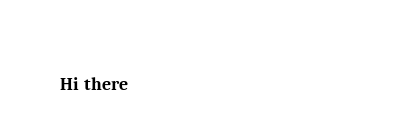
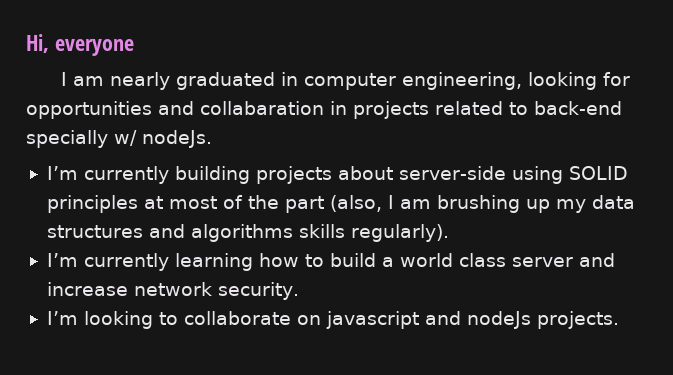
[60,77,128,90] Hi there -> [26,34,134,56] [61,72,631,90] [26,101,622,119] [26,130,212,148] [46,166,628,184] [46,195,635,213] [46,224,449,242] [46,253,615,271] [46,282,299,300] [46,311,619,329] Hi, everyone // I am nearly graduated in computer engineering, looking for opportunities and collabaration in projects related to back-end specially w/ nodeJs. // I’m currently building projects about server-side using SOLID principles at most of the part (also, I am brushing up my data structures and algorithms skills regularly). // I’m currently learning how to build a world class server and increase network security. // I’m looking to collaborate on javascript and nodeJs projects.

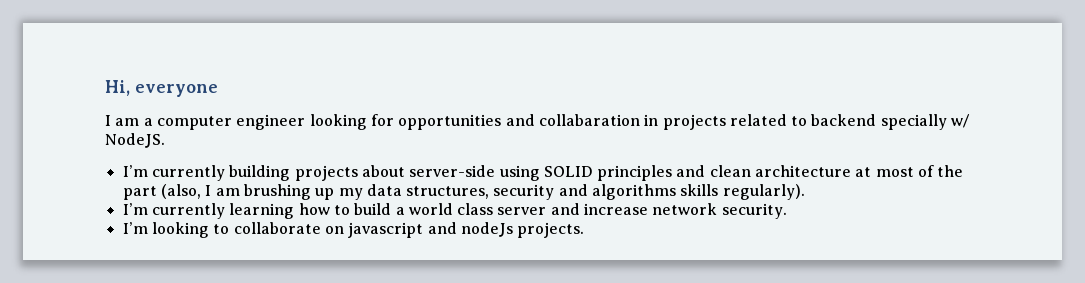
[110,72,523,90] nearly graduated in computer engineering, -> [143,114,306,130] a computer engineer
[534,101,622,115] back-end -> [811,114,877,126] backend
[142,130,212,148] nodeJs. -> [105,133,165,148] NodeJS.
(138, 204) none -> [676,165,852,177] and clean architecture
[46,225,143,238] structures -> [406,184,555,200] structures, security

